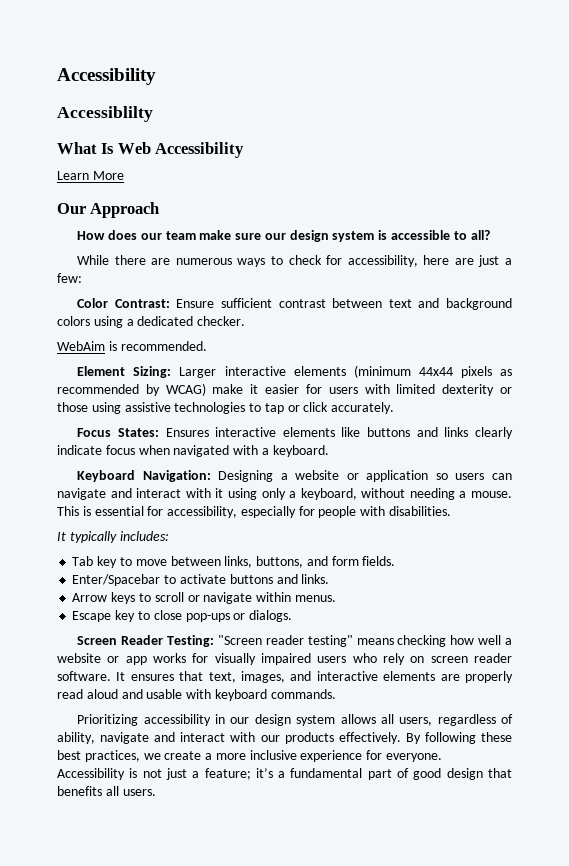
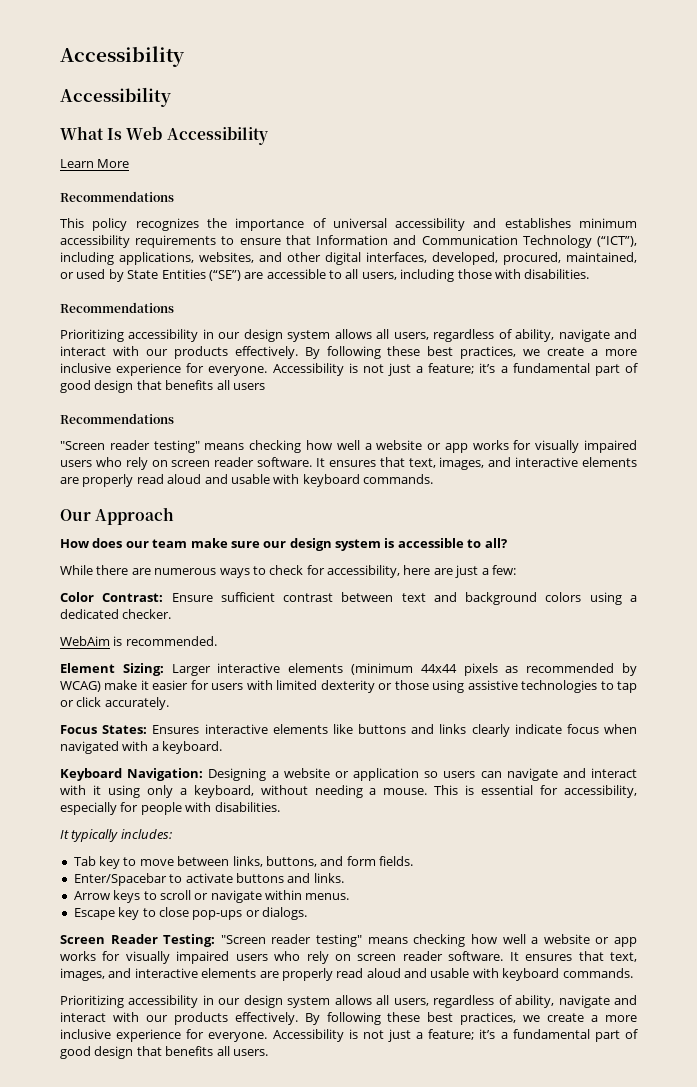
[57,68,156,85] [57,106,153,122] Accessibility // Accessiblilty -> [60,46,185,67] [60,87,171,107] Accessibility // Accessibility
(124, 175) none -> [60,191,174,202] [60,218,637,231] [60,235,637,248] [60,252,637,265] [60,269,590,282] [60,302,174,313] [60,329,637,342] [60,346,637,359] [60,363,639,376] [60,380,265,393] [60,413,174,424] [60,440,637,453] [60,457,637,470] [60,474,433,487] // Recommendations // This policy recognizes the importance of universal accessibility and establishes minimum accessibility requirements to ensure that Information and Communication Technology (“ICT”), including applications, websites, and other digital interfaces, developed, procured, maintained, or used by State Entities (“SE”) are accessible to all users, including those with disabilities. // Recommendations // Prioritizing accessibility in our design system allows all users, regardless of ability, navigate and interact with our products effectively. By following these best practices, we create a more inclusive experience for everyone. Accessibility is not just a feature; it’s a fundamental part of good design that benefits all users // Recommendations // "Screen reader testing" means checking how well a website or app works for visually impaired users who rely on screen reader software. It ensures that text, images, and interactive elements are properly read aloud and usable with keyboard commands.

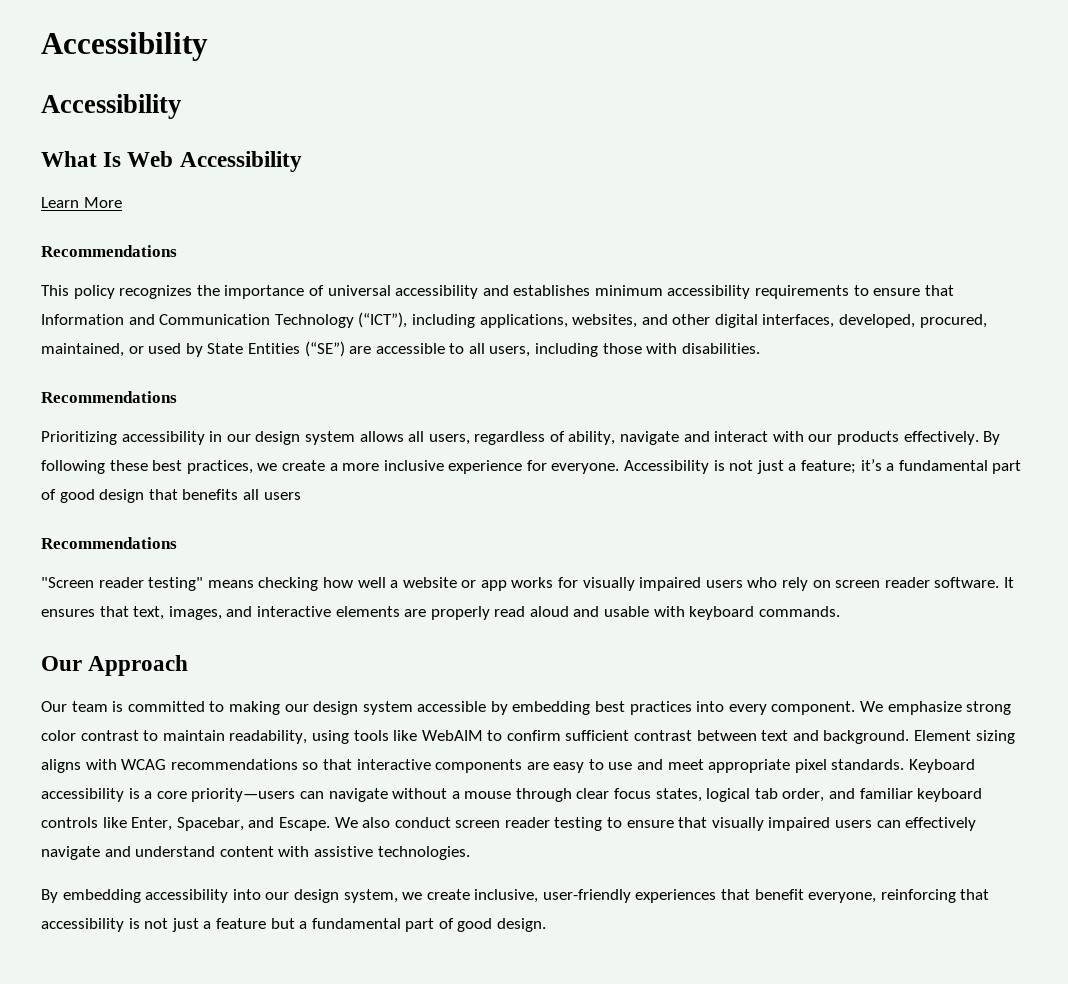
[60,538,507,551] [60,565,516,578] [60,592,213,602] How does our team make sure our design system is accessible to all? // While there are numerous ways to check for accessibility, here are just a few: // Color Contrast: Ensure -> [41,701,1012,715] [41,730,561,744] Our team is committed to making our design system accessible by embedding best practices into every component. We emphasize strong color contrast to maintain readability, using tools like WebAIM to confirm
[465,592,637,605] [60,609,172,619] [60,636,217,646] [60,663,637,676] [60,680,637,693] [60,697,169,710] [60,724,638,737] [60,741,223,754] [60,768,638,781] [60,785,638,798] [60,802,280,815] [60,829,172,842] [73,856,414,869] [73,873,344,886] [73,890,350,903] [73,907,307,920] [60,934,638,947] [60,951,638,964] [60,968,633,981] [60,995,637,1008] [60,1012,637,1025] [60,1029,639,1042] [60,1046,268,1059] background colors using a dedicated checker. // WebAim is recommended. // Element Sizing: Larger interactive elements (minimum 44x44 pixels as recommended by WCAG) make it easier for users with limited dexterity or those using assistive technologies to tap or click accurately. // Focus States: Ensures interactive elements like buttons and links clearly indicate focus when navigated with a keyboard. // Keyboard Navigation: Designing a website or application so users can navigate and interact with it using only a keyboard, without needing a mouse. This is essential for accessibility, especially for people with disabilities. // It typically includes: // Tab key to move between links, buttons, and form fields. // Enter/Spacebar to activate buttons and links. // Arrow keys to scroll or navigate within menus. // Escape key to close pop-ups or dialogs. // Screen Reader Testing: "Screen reader testing" means checking how well a website or app works for visually impaired users who rely on screen reader software. It ensures that text, images, and interactive elements are properly read aloud and usable with keyboard commands. // Prioritizing accessibility in our design system allows all users, regardless of ability, navigate and interact with our products effectively. By following these best practices, we create a more inclusive experience for everyone. Accessibility is not just a feature; it’s a fundamental part of good design that benefits all users. -> [823,730,1015,744] [41,759,976,773] [41,788,983,802] [41,817,977,831] [41,846,470,860] [41,889,990,903] [41,918,547,932] background. Element sizing aligns with WCAG recommendations so that interactive components are easy to use and meet appropriate pixel standards. Keyboard accessibility is a core priority—users can navigate without a mouse through clear focus states, logical tab order, and familiar keyboard controls like Enter, Spacebar, and Escape. We also conduct screen reader testing to ensure that visually impaired users can effectively navigate and understand content with assistive technologies. // By embedding accessibility into our design system, we create inclusive, user-friendly experiences that benefit everyone, reinforcing that accessibility is not just a feature but a fundamental part of good design.

